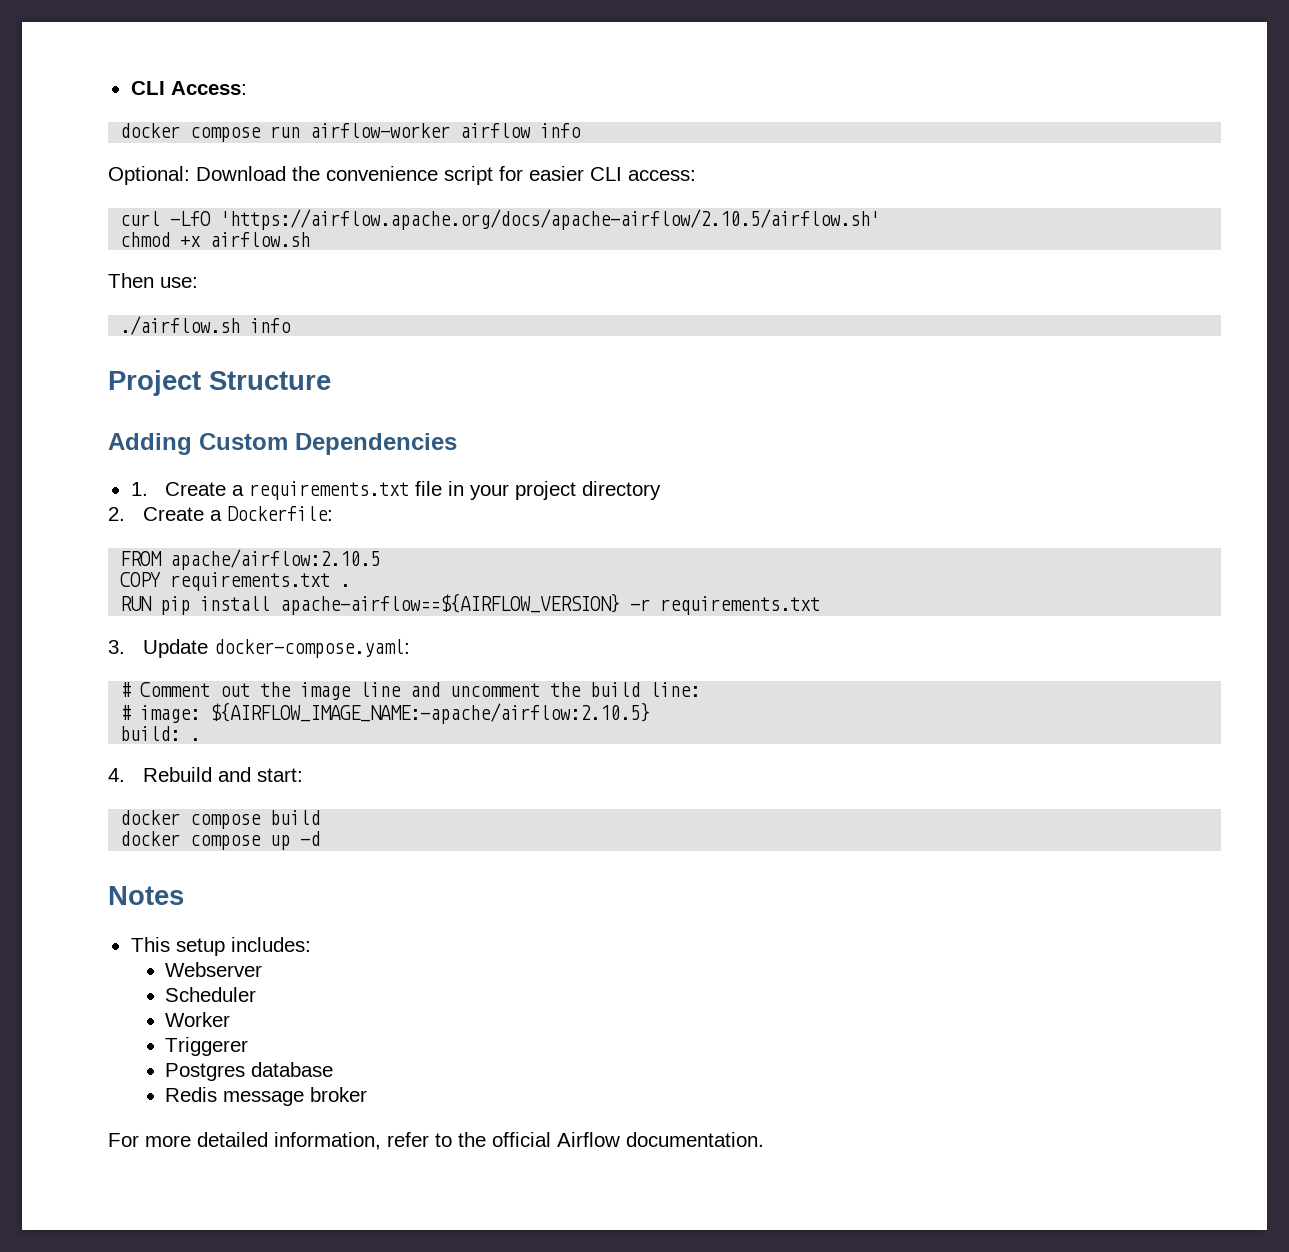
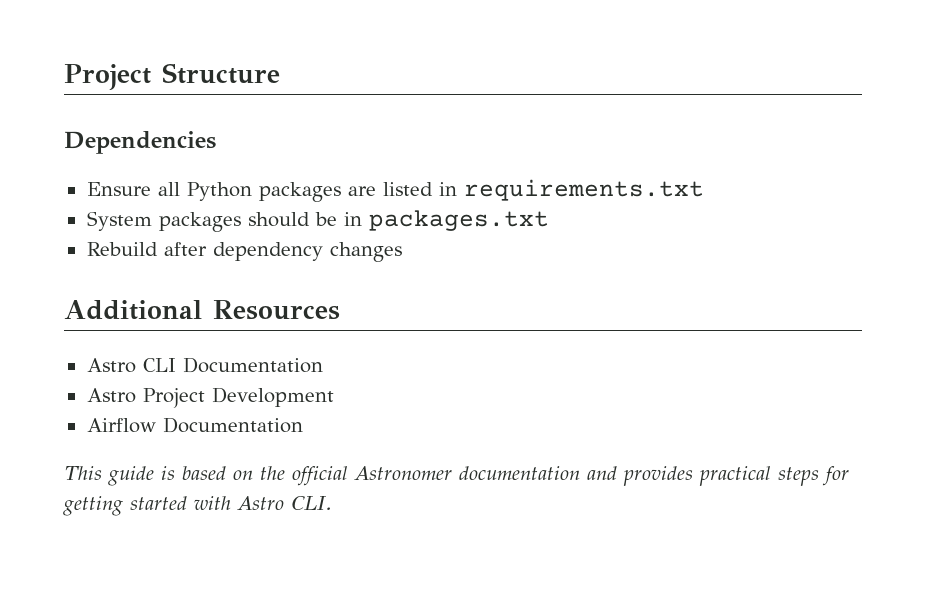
[130,81,247,95] [120,123,582,142] [108,166,696,185] [120,209,881,230] [120,232,311,247] [108,273,198,288] [120,316,292,335] CLI Access: // docker compose run airflow-worker airflow info // Optional: Download the convenience script for easier CLI access: // curl -LfO 'https://airflow.apache.org/docs/apache-airflow/2.10.5/airflow.sh' // chmod +x airflow.sh // Then use: // ./airflow.sh info // -> (64, 77) none
[108,433,288,455] Adding Custom -> (280, 73) none
[130,481,662,500] [108,506,333,521] [120,549,381,570] [120,572,351,591] [120,593,821,615] [108,639,410,658] [120,682,701,700] [120,702,651,724] [120,726,201,741] [108,767,303,782] [120,810,321,829] [120,831,321,850] [108,886,184,905] [130,937,311,956] [165,962,263,977] [165,987,257,1002] [165,1012,231,1027] [165,1037,249,1056] [165,1062,334,1081] [165,1087,368,1106] [108,1132,764,1150] 1. Create a requirements.txt file in your project directory // 2. Create a Dockerfile: // FROM apache/airflow:2.10.5 // COPY requirements.txt . // RUN pip install apache-airflow==${AIRFLOW_VERSION} -r requirements.txt // 3. Update docker-compose.yaml: // # Comment out the image line and uncomment the build line: // # image: ${AIRFLOW_IMAGE_NAME:-apache/airflow:2.10.5} // build: . // 4. Rebuild and start: // docker compose build // docker compose up -d // Notes // This setup includes: // Webserver // Scheduler // Worker // Triggerer // Postgres database // Redis message broker // For more detailed information, refer to the official Airflow documentation. -> [86,179,704,202] [86,210,549,232] [86,242,402,262] [64,300,340,320] [86,357,323,373] [86,387,334,408] [86,417,303,433] [64,466,849,486] [63,496,332,516] Ensure all Python packages are listed in requirements.txt // System packages should be in packages.txt // Rebuild after dependency changes // Additional Resources // Astro CLI Documentation // Astro Project Development // Airflow Documentation // This guide is based on the official Astronomer documentation and provides practical steps for getting started with Astro CLI.

